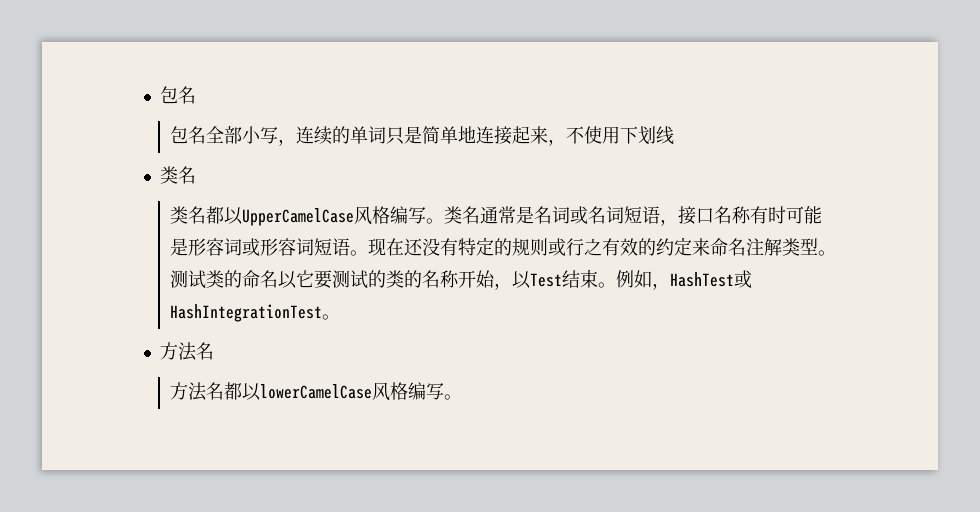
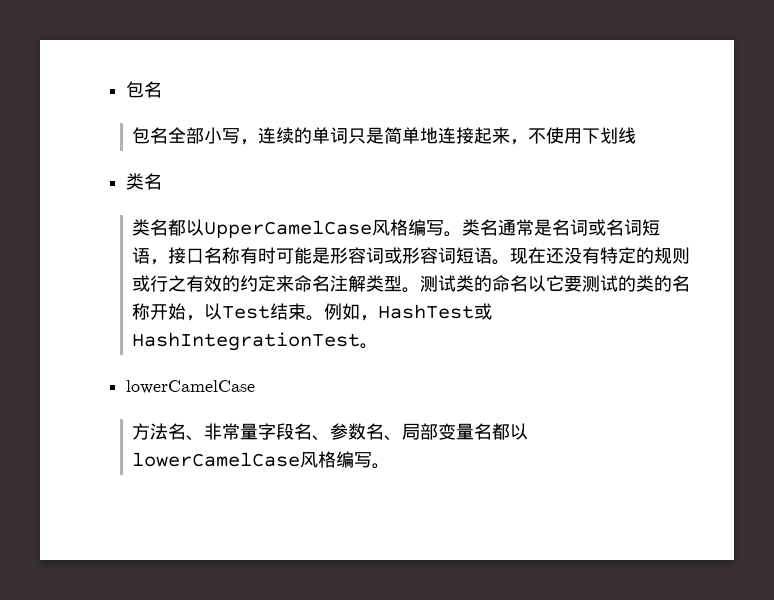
[159,342,214,361] [170,382,208,401] // 方法名 // 方法 -> [126,380,256,394] [132,423,475,441] // lowerCamelCase // 方法名、非常量字段名、参数名、局部变量

